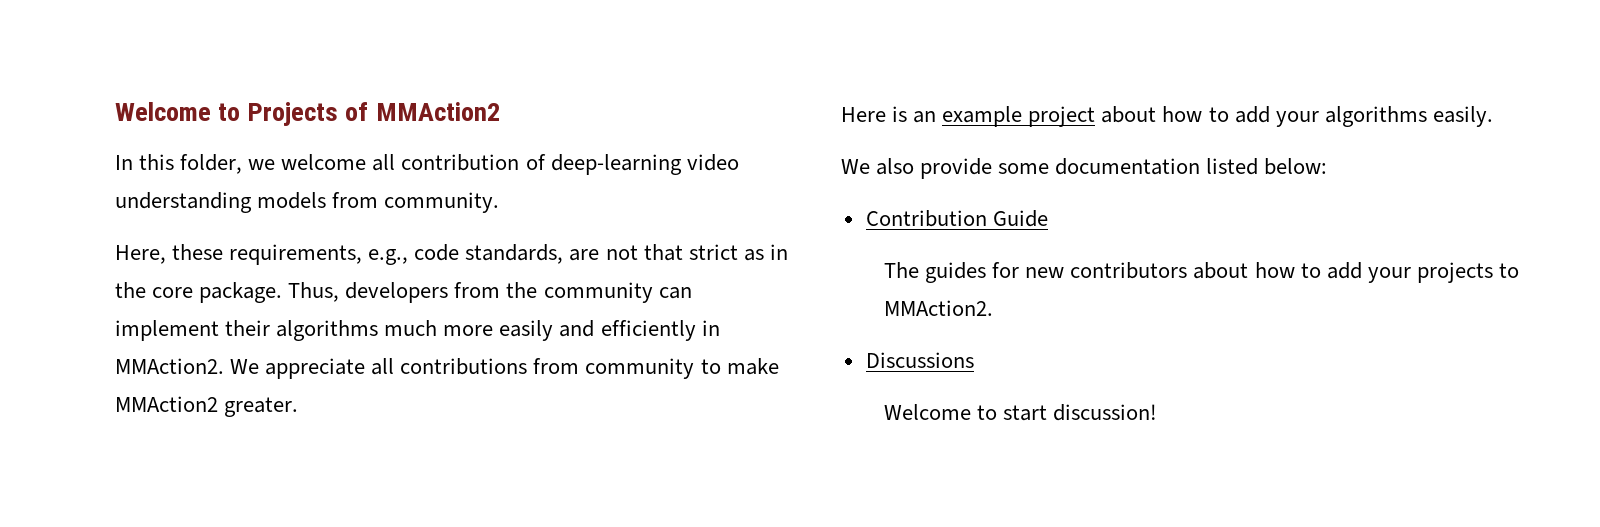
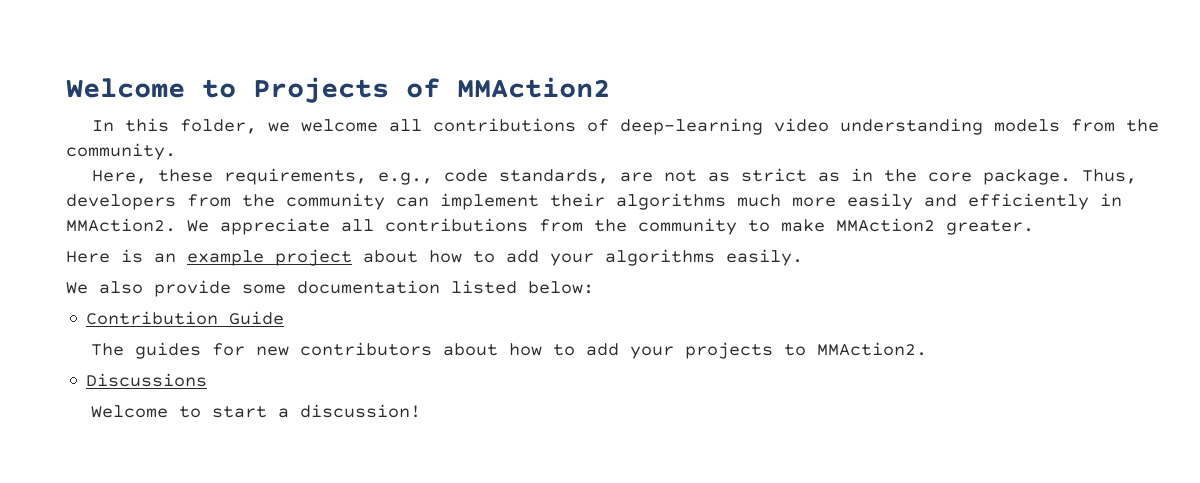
[401,154,520,171] contribution -> [432,118,576,132] contributions
(379, 200) none -> [1125,119,1159,132] the
[643,244,683,261] that -> [707,172,730,182] as
(580, 366) none -> [594,219,627,232] the
(1048, 413) none -> [277,408,289,418] a

